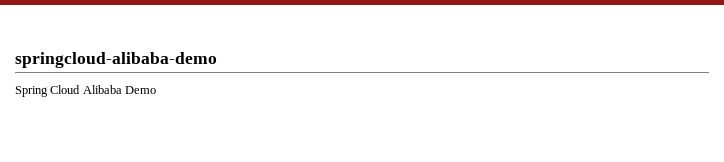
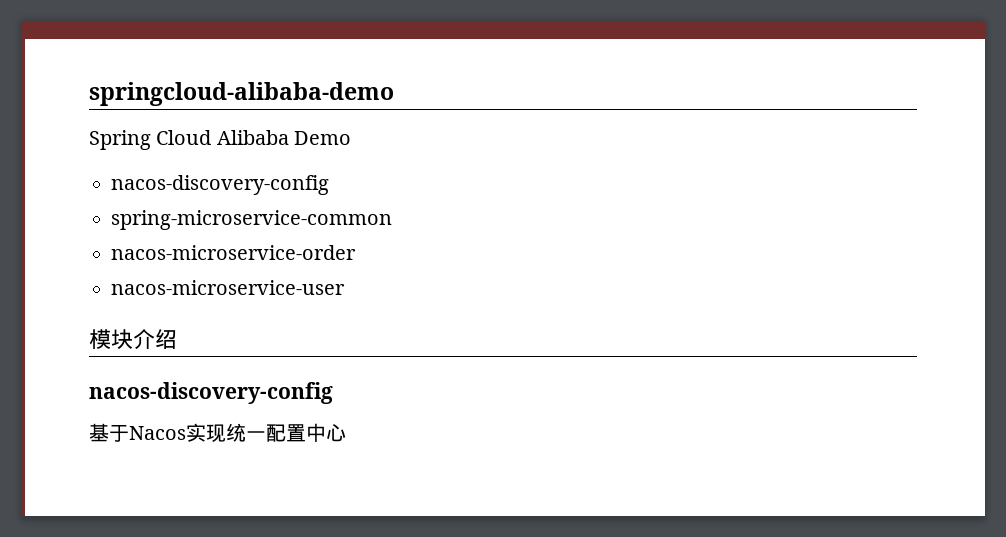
(157, 90) none -> [111,175,329,195] [111,210,392,230] [111,245,356,260] [111,280,345,295] [89,329,177,350] [89,382,333,404] [89,423,346,443] // nacos-discovery-config // spring-microservice-common // nacos-microservice-order // nacos-microservice-user // 模块介绍 // nacos-discovery-config // 基于Nacos实现统一配置中心

